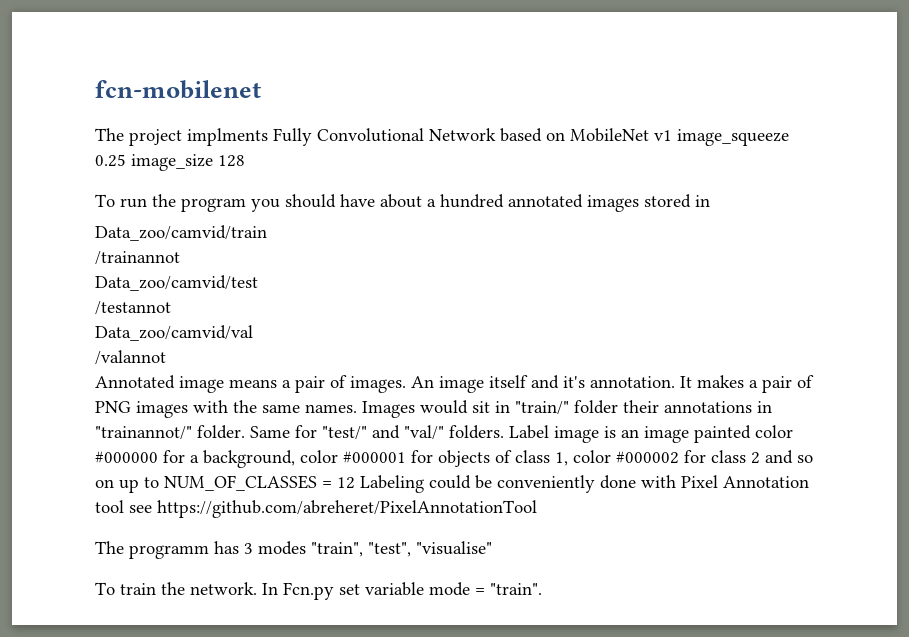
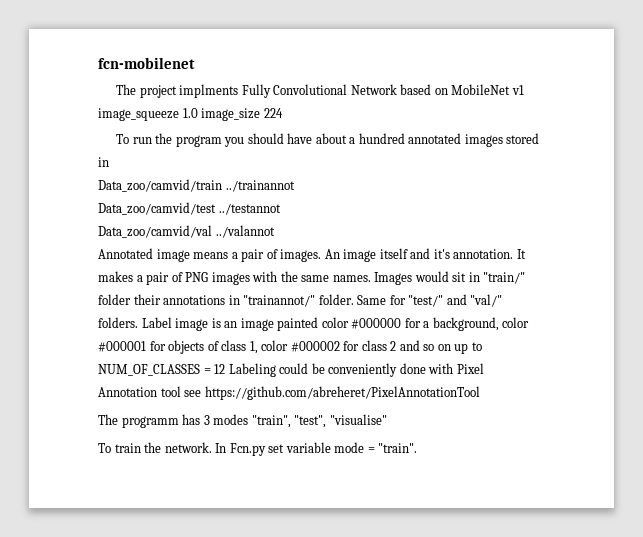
[95,154,245,171] 0.25 image_size 128 -> [182,108,283,121] 1.0 image_size 224
[95,251,180,265] // /trainannot -> [225,180,295,192] ../trainannot
[95,301,171,315] // /testannot -> [218,203,281,215] ../testannot
[95,350,166,365] // /valannot -> [215,225,275,238] ../valannot

